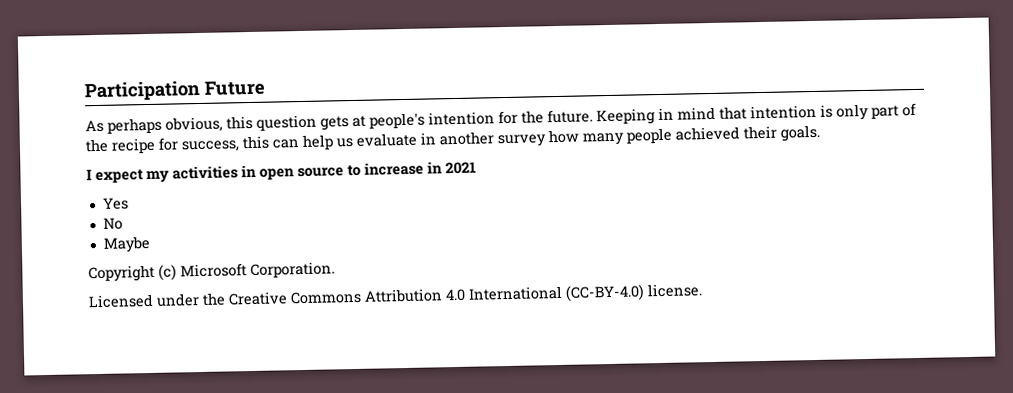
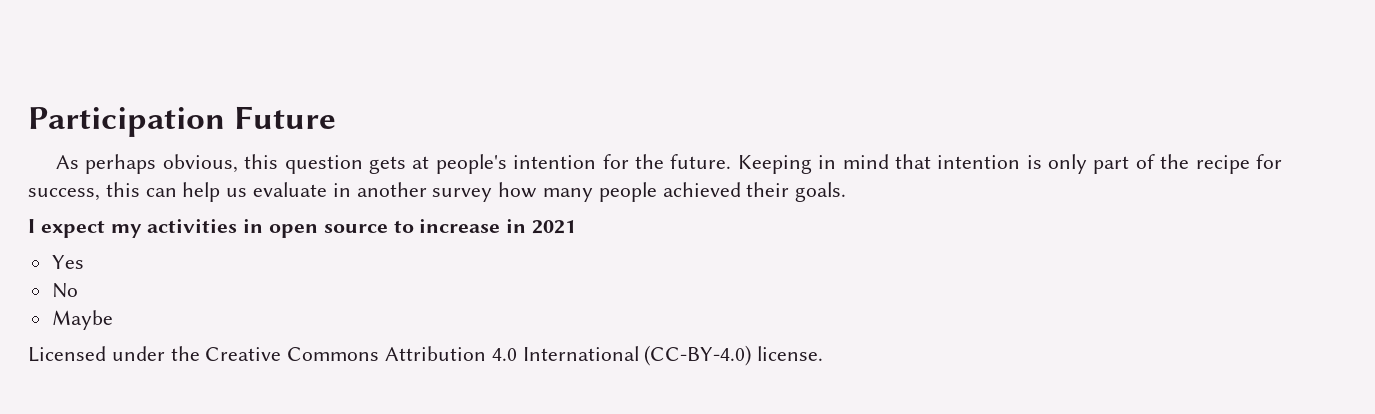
[88,261,335,283] // Copyright (c) Microsoft Corporation. -> (113, 320) none

